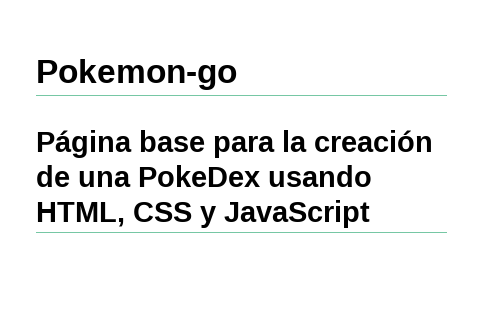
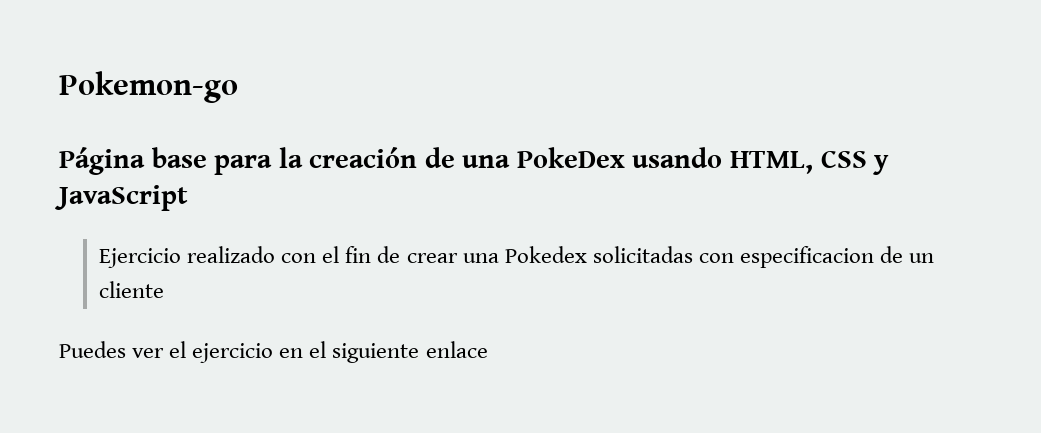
(370, 214) none -> [99,246,935,268] [99,281,165,298] [59,341,488,363] // Ejercicio realizado con el fin de crear una Pokedex solicitadas con especificacion de un cliente // Puedes ver el ejercicio en el siguiente enlace

